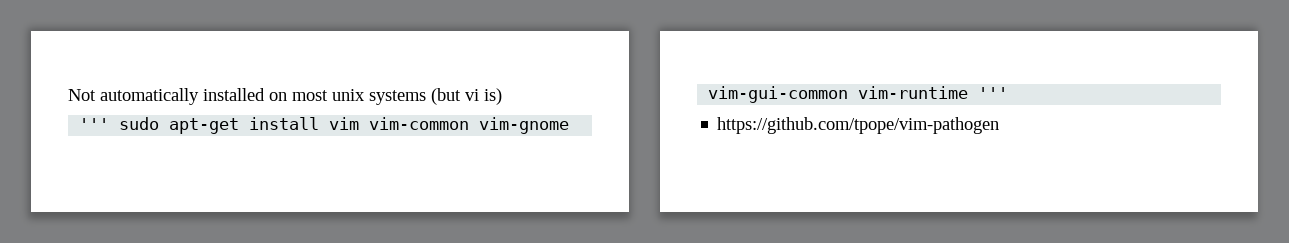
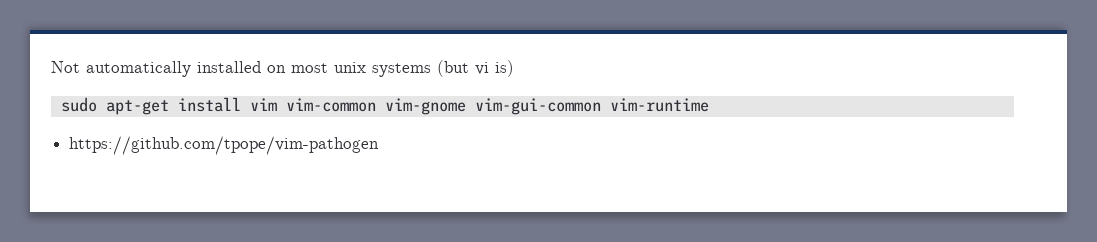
[79,118,110,130] ''' -> (514, 68) none
[978,87,1009,99] ''' -> (709, 105) none

